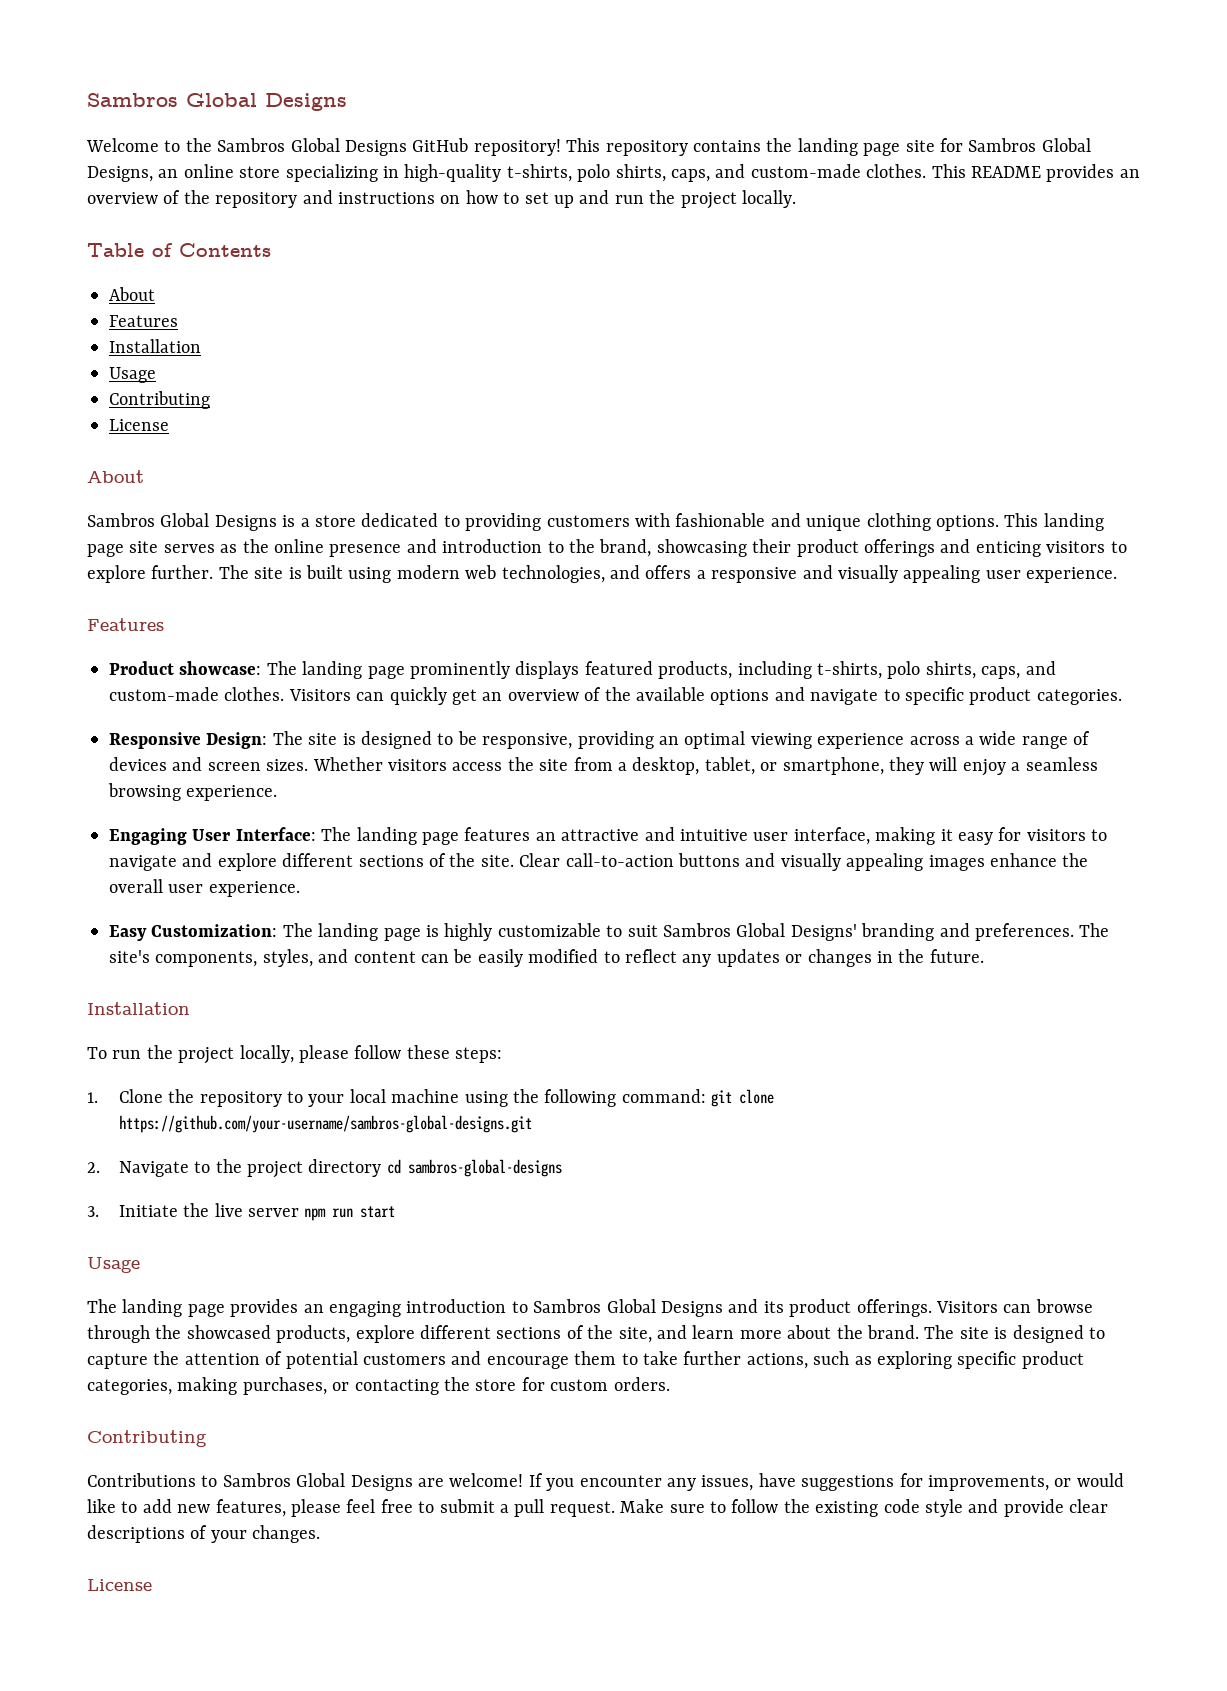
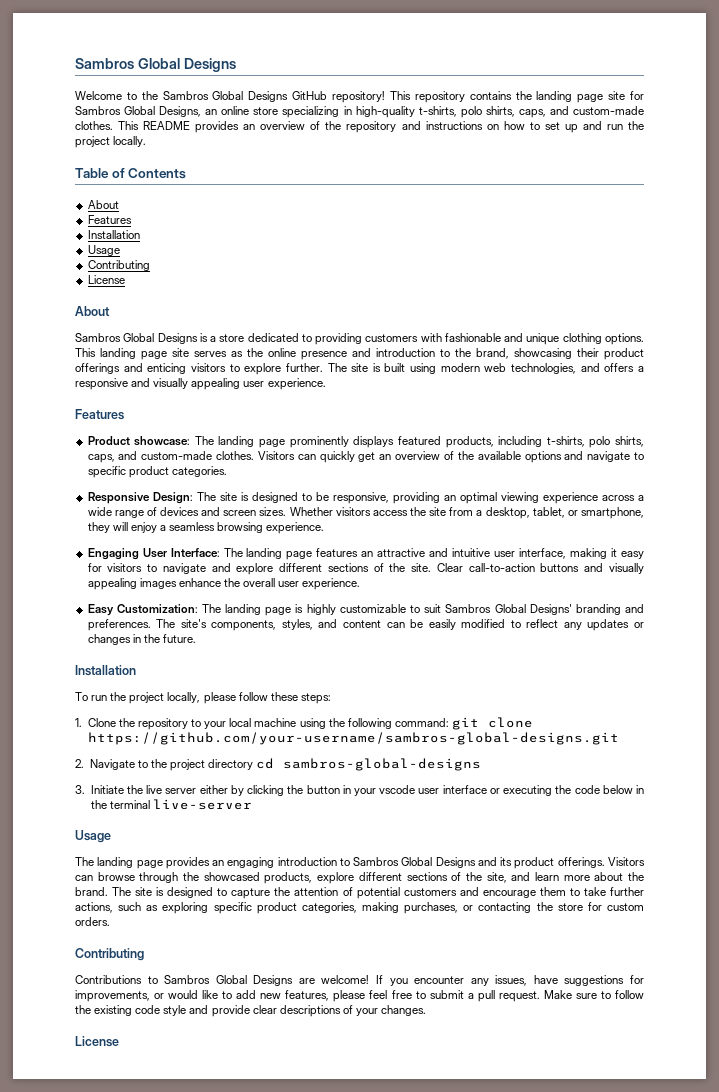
[304,1206,396,1221] npm run start -> [199,785,644,796] [90,799,252,810] either by clicking the button in your vscode user interface or executing the code below in the terminal live-server

